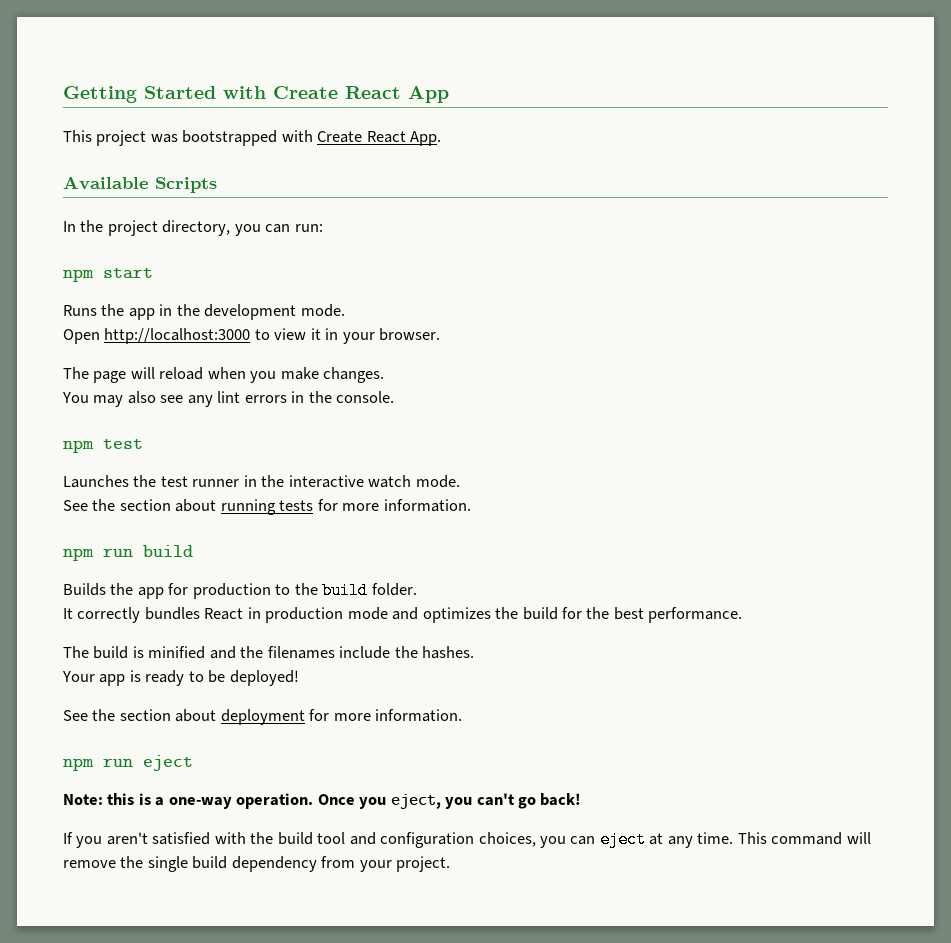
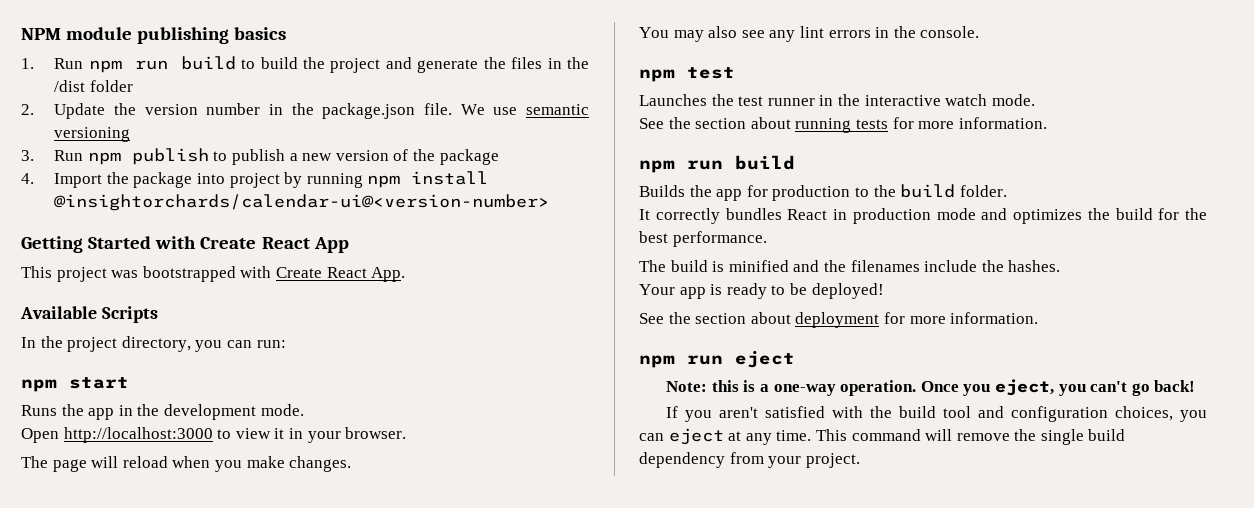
(63, 94) none -> [21,27,287,44] [21,56,589,73] [54,80,133,92] [21,103,589,119] [54,127,131,142] [21,148,499,165] [21,171,489,188] [54,194,550,211] NPM module publishing basics // 1. Run npm run build to build the project and generate the files in the /dist folder // 2. Update the version number in the package.json file. We use semantic versioning // 3. Run npm publish to publish a new version of the package // 4. Import the package into project by running npm install @insightorchards/calendar-ui@<version-number> //

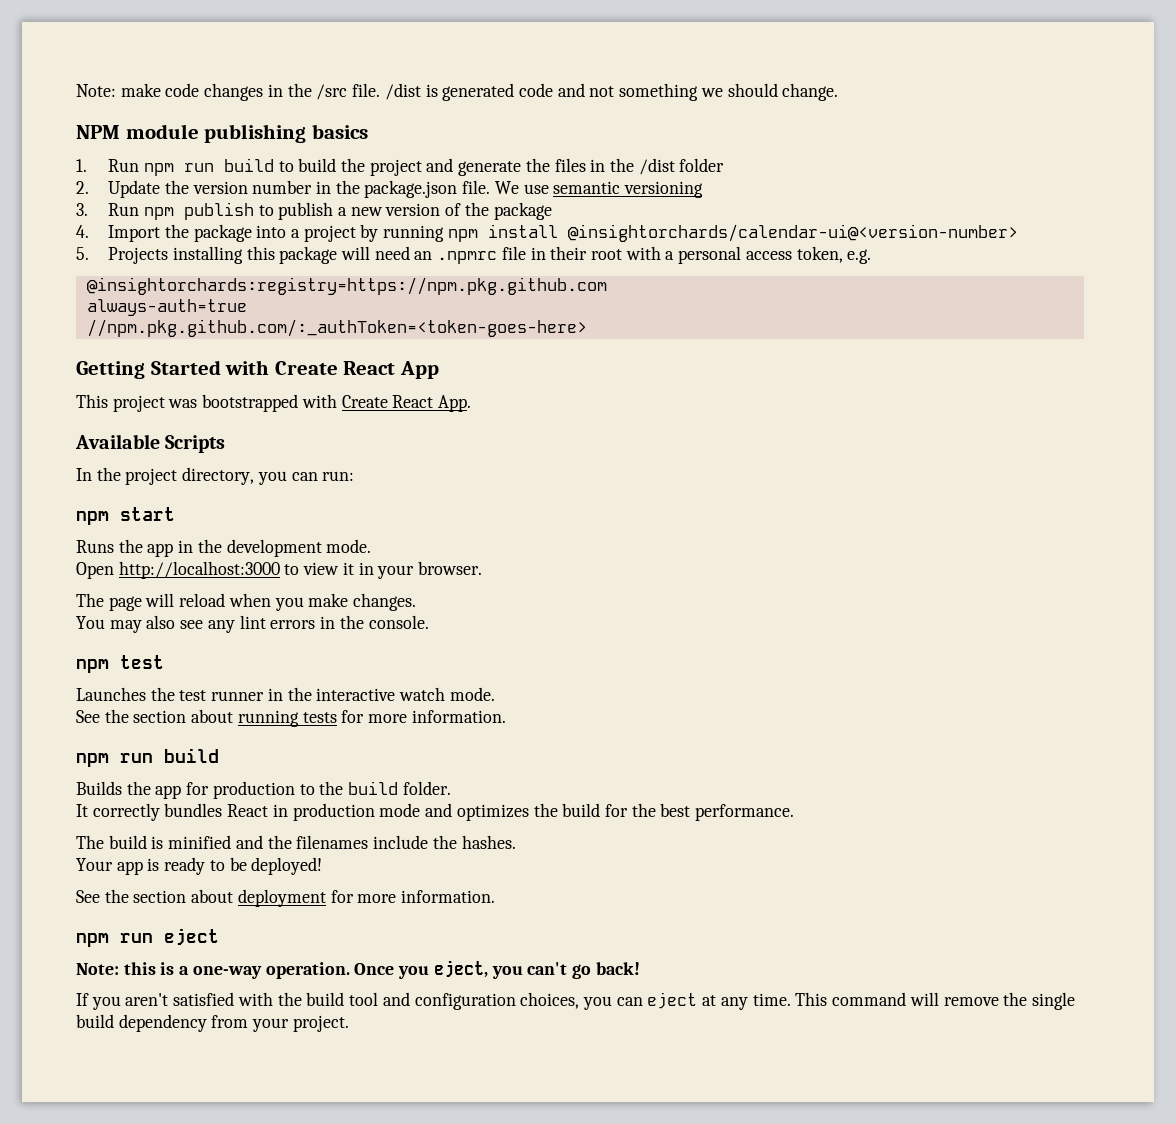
(21, 34) none -> [76,83,839,101] Note: make code changes in the /src file. /dist is generated code and not something we should change. //
(226, 178) none -> [290,229,300,238] a
(550, 202) none -> [76,246,872,264] [86,277,607,295] [86,299,247,316] [86,319,587,337] // 5. Projects installing this package will need an .npmrc file in their root with a personal access token, e.g. // @insightorchards:registry=https://npm.pkg.github.com // always-auth=true // //npm.pkg.github.com/:_authToken=<token-goes-here>

